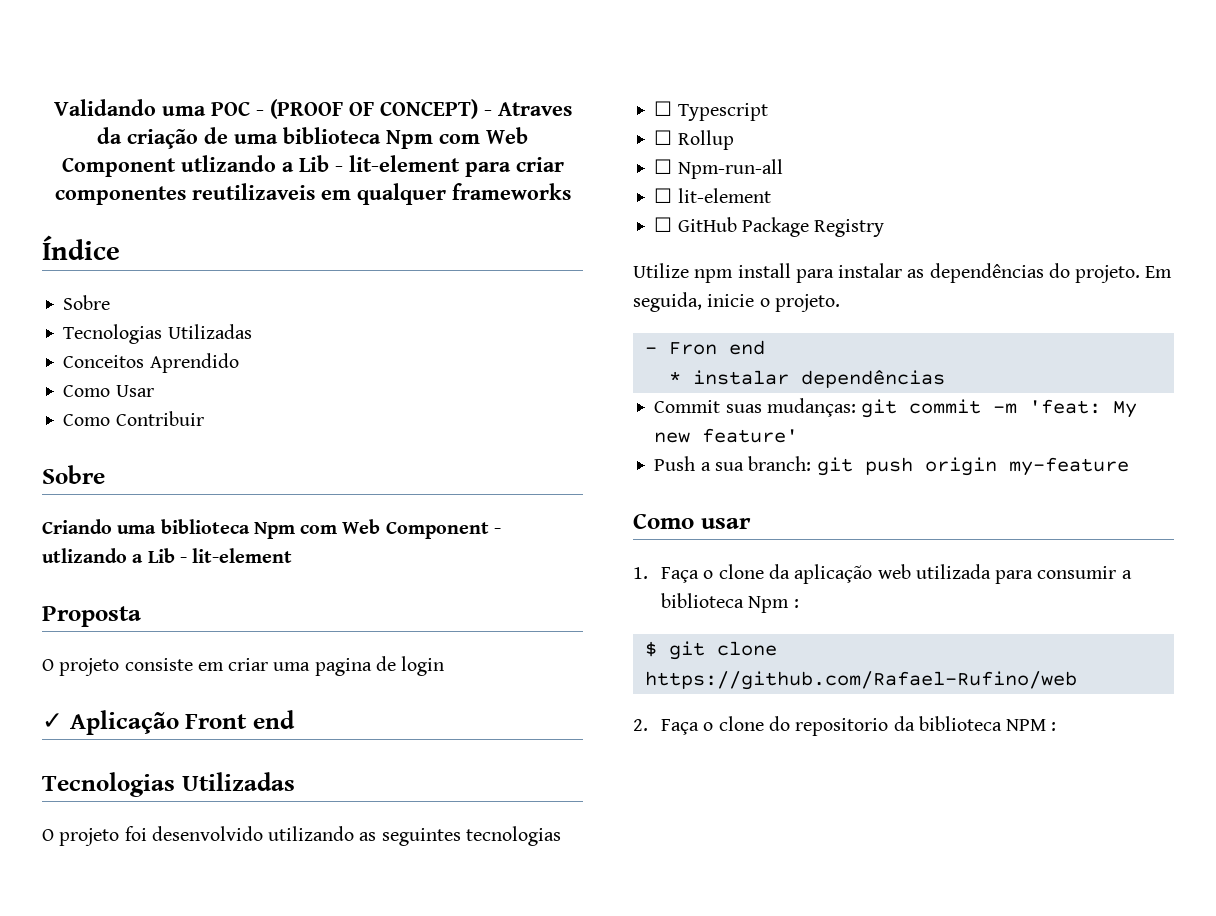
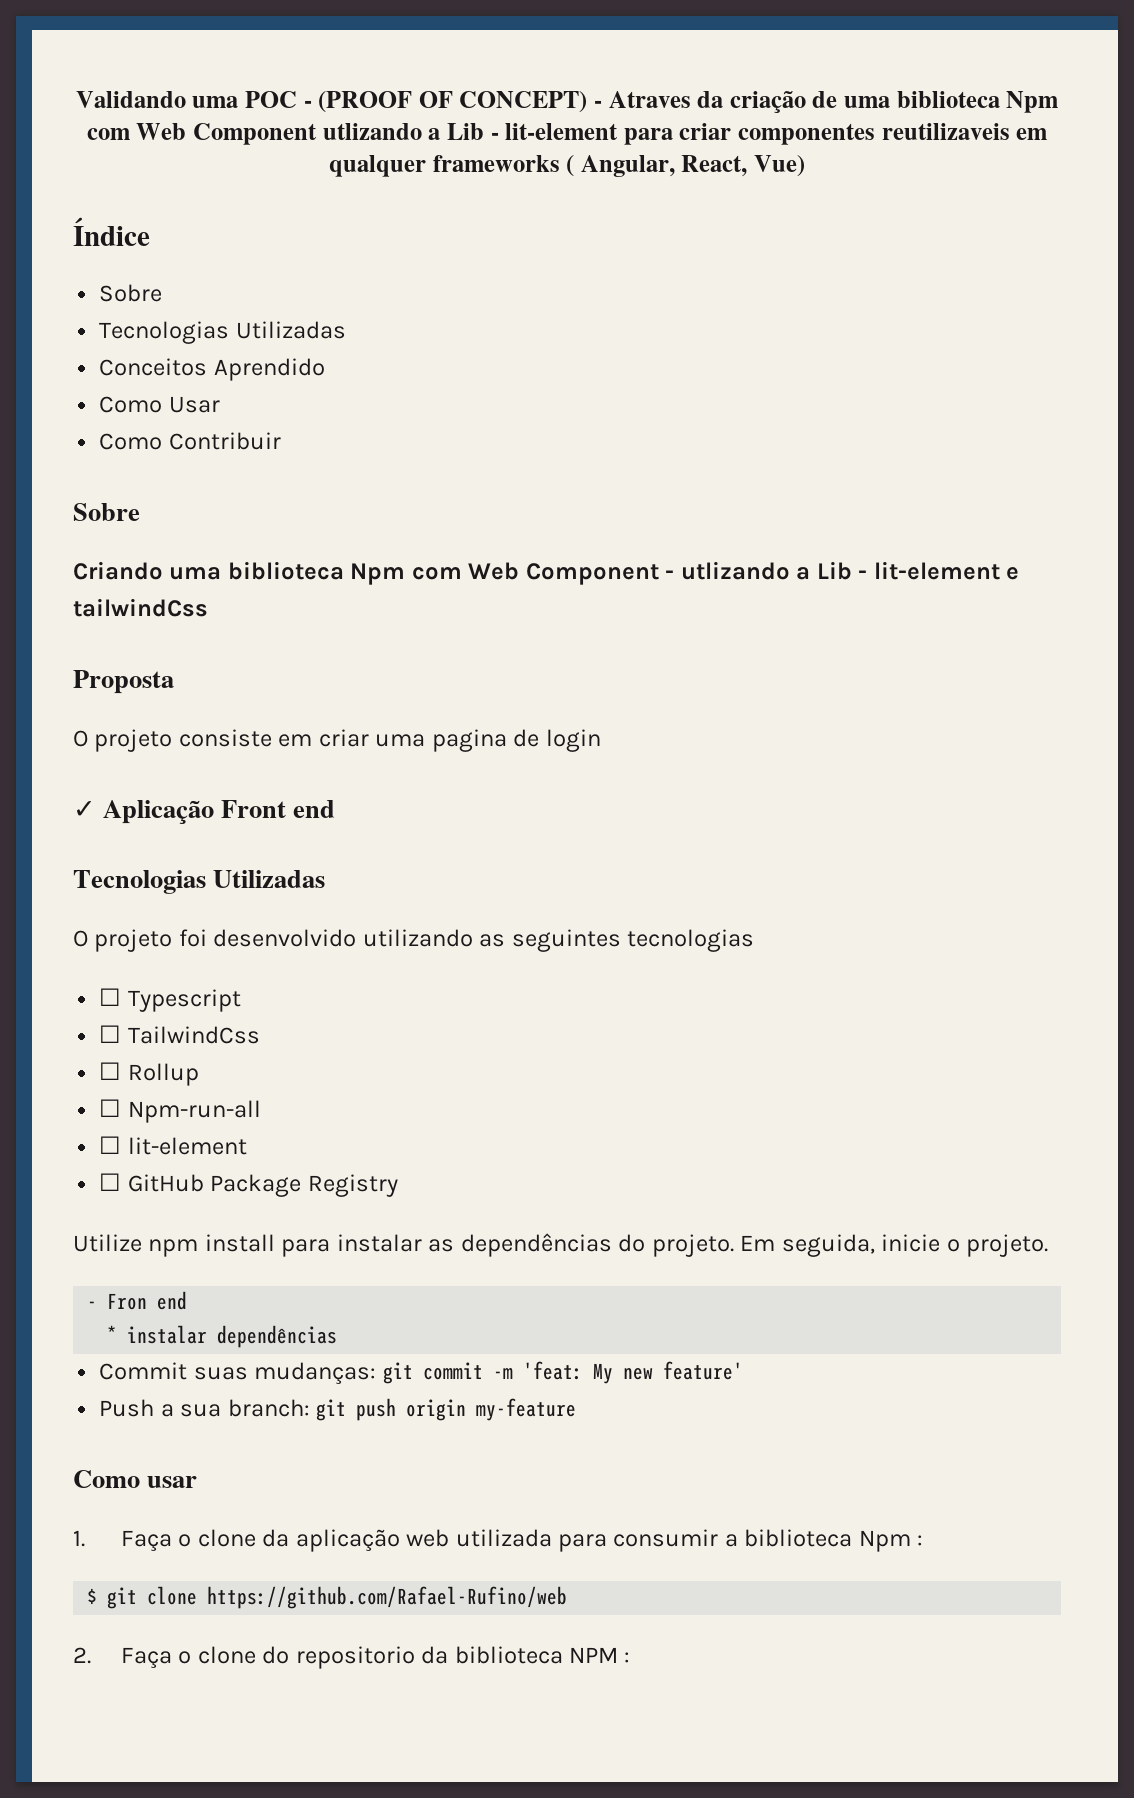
(571, 191) none -> [566,155,806,177] ( Angular, React, Vue)
(293, 555) none -> [1006,567,1020,580] [73,598,208,617] e tailwindCss
(768, 112) none -> [99,1025,260,1044] // ☐ TailwindCss

